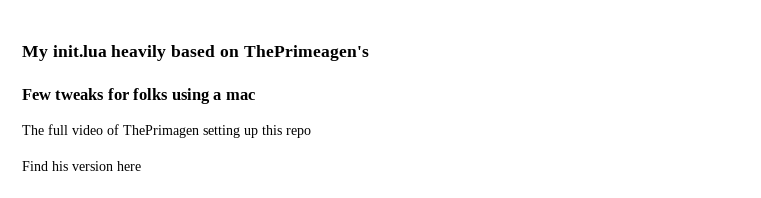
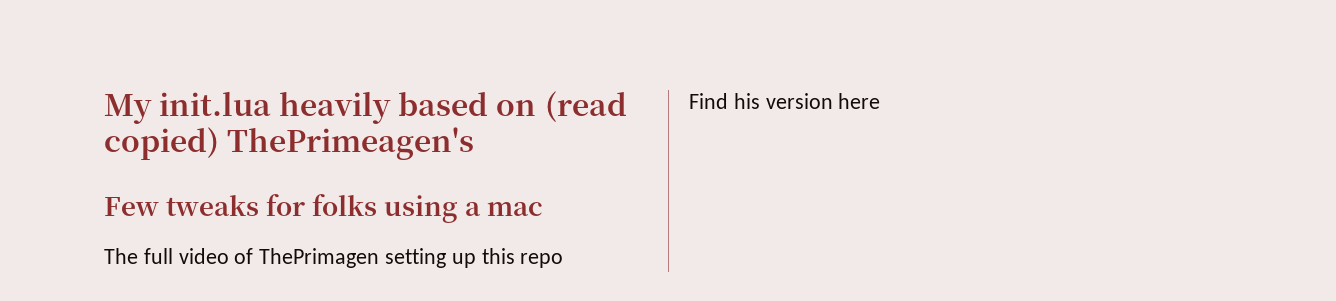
(239, 53) none -> [544,91,627,122] [104,127,219,160] (read copied)

